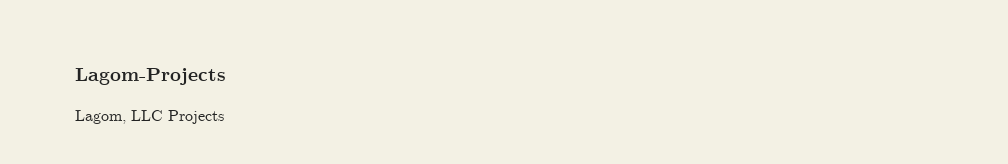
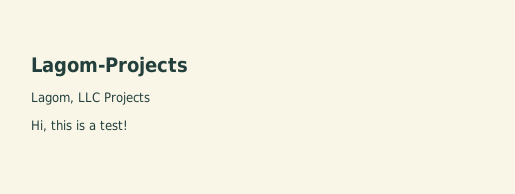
(224, 117) none -> [31,120,128,132] // Hi, this is a test!

